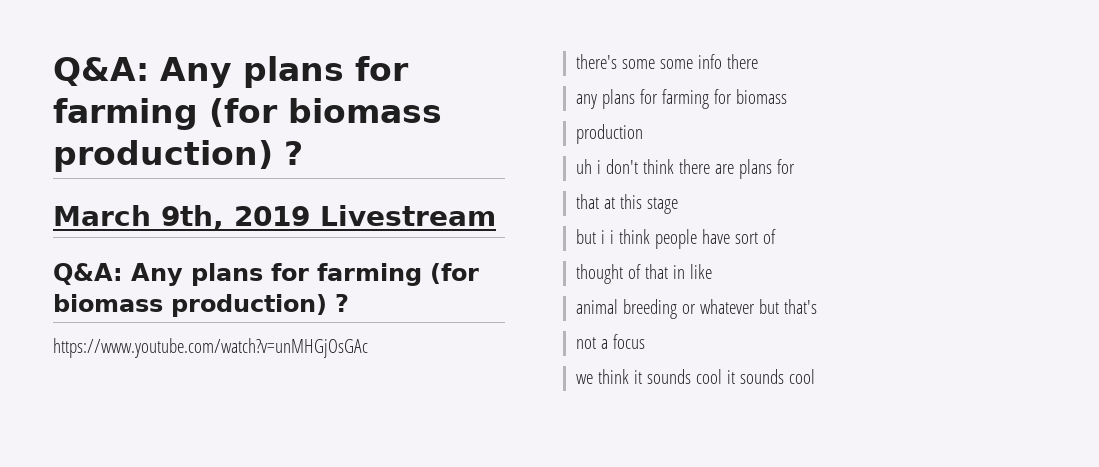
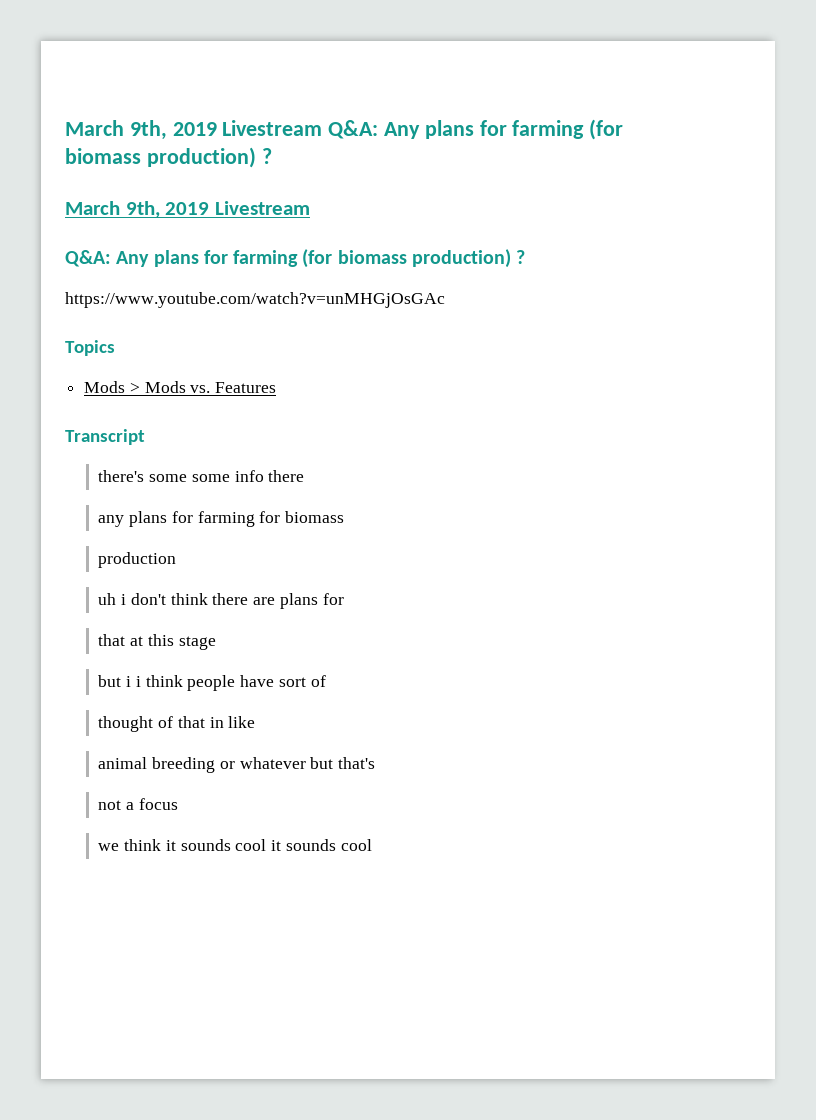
(53, 71) none -> [65,120,323,140] March 9th, 2019 Livestream
(368, 348) none -> [65,340,115,356] [84,381,277,393] [65,429,145,445] // Topics // Mods > Mods vs. Features // Transcript

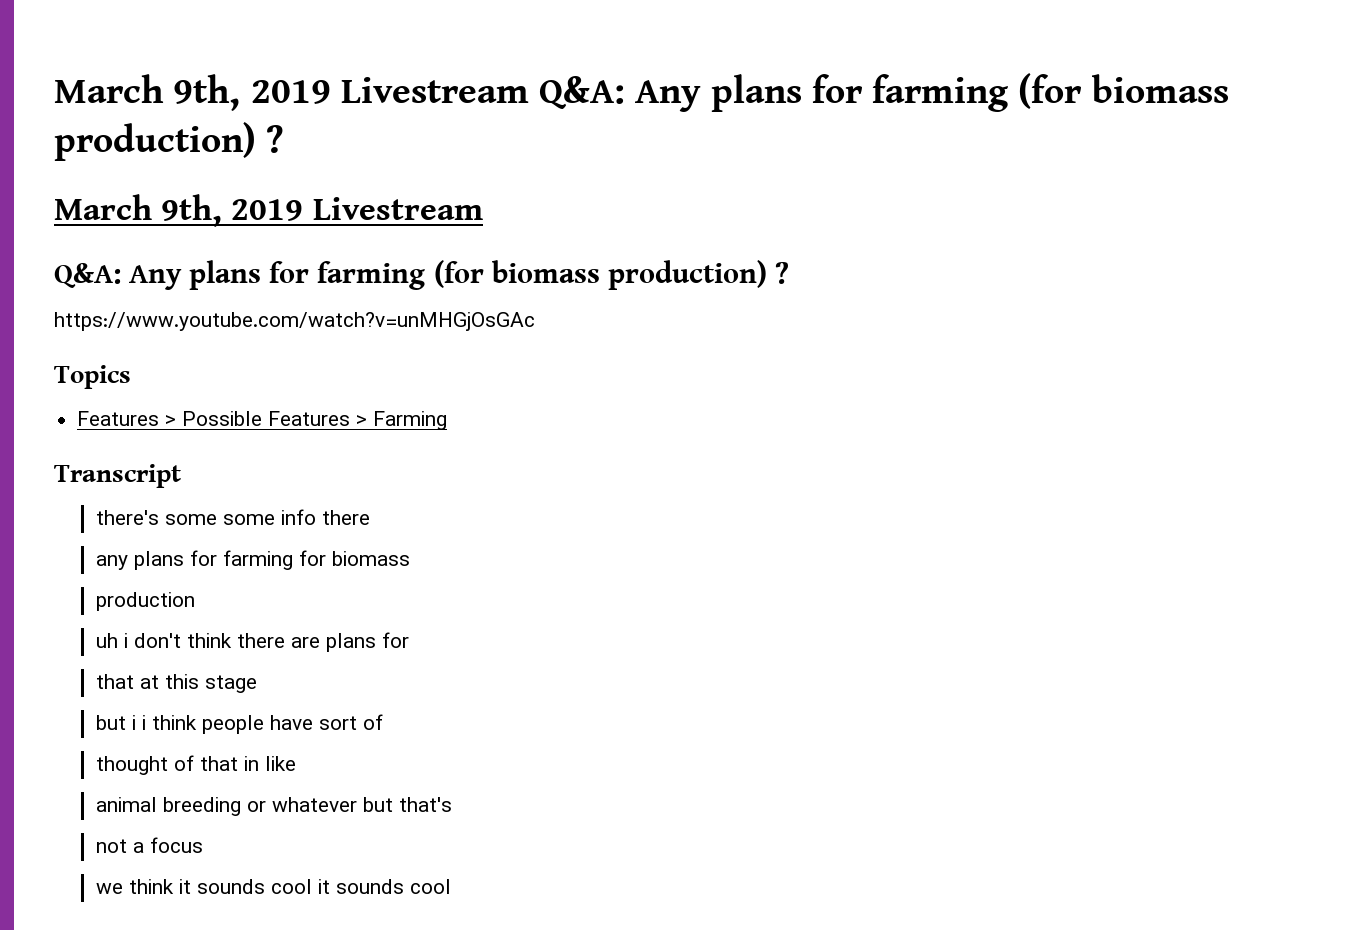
[84,381,277,393] Mods > Mods vs. Features -> [77,411,448,430] Features > Possible Features > Farming

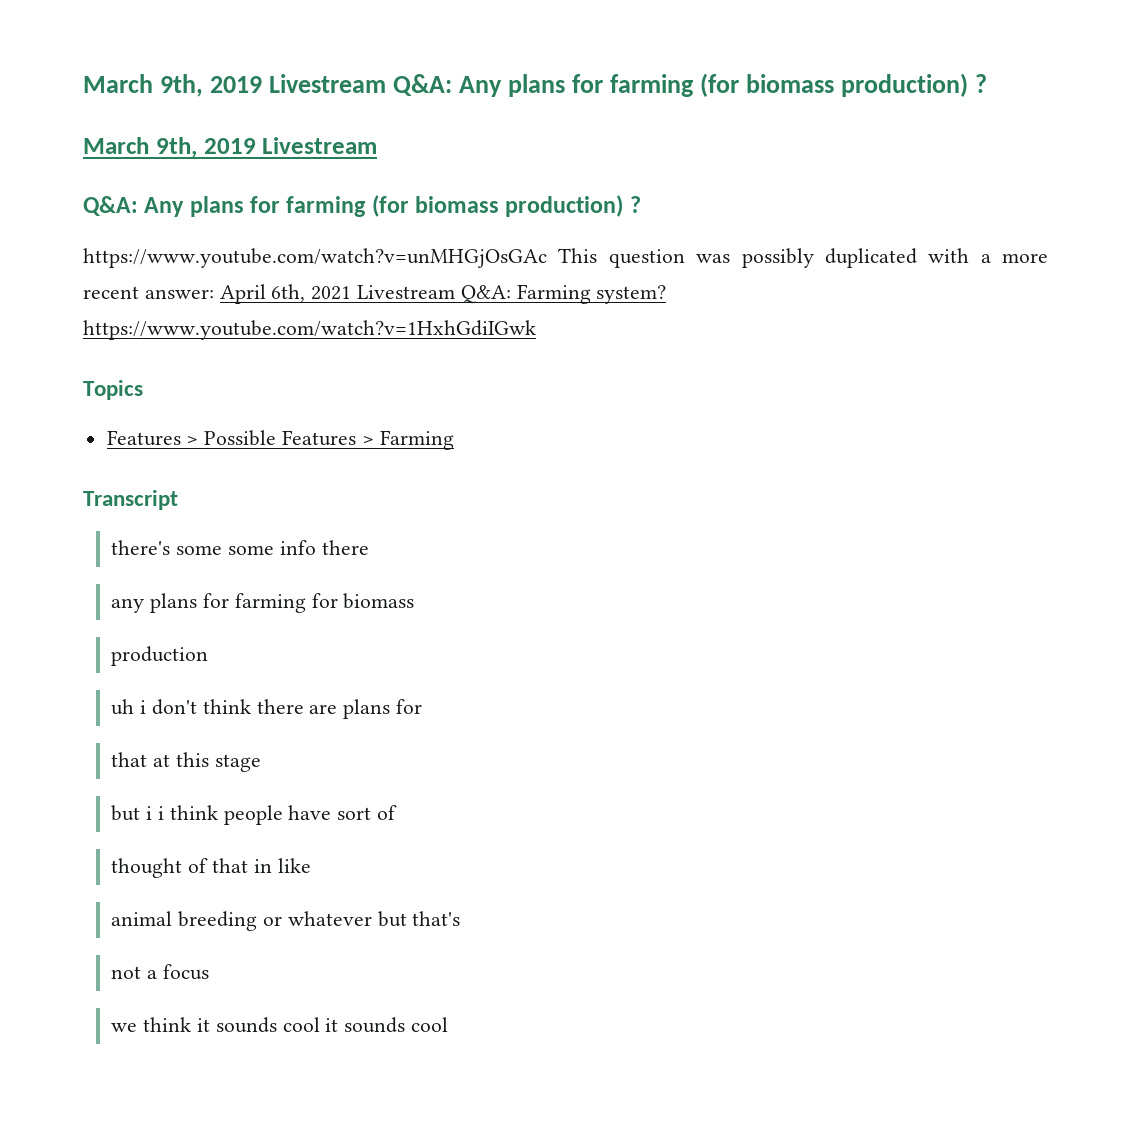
(535, 321) none -> [558,248,1048,268] [83,284,667,304] [83,320,536,340] This question was possibly duplicated with a more recent answer: April 6th, 2021 Livestream Q&A: Farming system? https://www.youtube.com/watch?v=1HxhGdiIGwk

